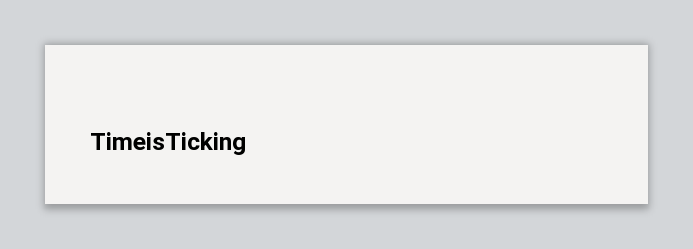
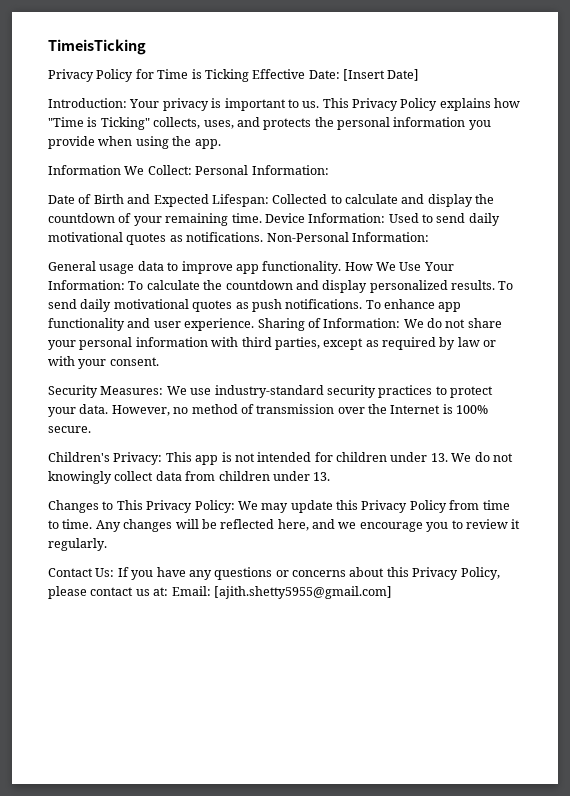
(246, 143) none -> [48,69,420,82] [48,98,521,111] [48,117,491,130] [48,136,221,149] [48,165,329,175] [48,194,495,207] [48,213,500,226] [48,232,429,245] [48,261,454,274] [48,280,514,293] [48,299,462,312] [48,318,502,331] [48,337,497,350] [48,356,159,369] [48,385,493,398] [48,404,489,417] [48,426,91,433] [48,452,513,465] [48,471,331,484] [48,500,510,513] [48,519,521,532] [48,538,107,551] [48,567,500,580] [48,586,392,599] // Privacy Policy for Time is Ticking Effective Date: [Insert Date] // Introduction: Your privacy is important to us. This Privacy Policy explains how "Time is Ticking" collects, uses, and protects the personal information you provide when using the app. // Information We Collect: Personal Information: // Date of Birth and Expected Lifespan: Collected to calculate and display the countdown of your remaining time. Device Information: Used to send daily motivational quotes as notifications. Non-Personal Information: // General usage data to improve app functionality. How We Use Your Information: To calculate the countdown and display personalized results. To send daily motivational quotes as push notifications. To enhance app functionality and user experience. Sharing of Information: We do not share your personal information with third parties, except as required by law or with your consent. // Security Measures: We use industry-standard security practices to protect your data. However, no method of transmission over the Internet is 100% secure. // Children's Privacy: This app is not intended for children under 13. We do not knowingly collect data from children under 13. // Changes to This Privacy Policy: We may update this Privacy Policy from time to time. Any changes will be reflected here, and we encourage you to review it regularly. // Contact Us: If you have any questions or concerns about this Privacy Policy, please contact us at: Email: [ajith.shetty5955@gmail.com]

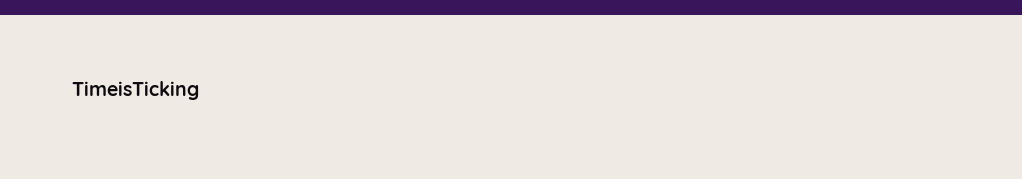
[48,69,420,82] [48,98,521,111] [48,117,491,130] [48,136,221,149] [48,165,329,175] [48,194,495,207] [48,213,500,226] [48,232,429,245] [48,261,454,274] [48,280,514,293] [48,299,462,312] [48,318,502,331] [48,337,497,350] [48,356,159,369] [48,385,493,398] [48,404,489,417] [48,426,91,433] [48,452,513,465] [48,471,331,484] [48,500,510,513] [48,519,521,532] [48,538,107,551] [48,567,500,580] [48,586,392,599] // Privacy Policy for Time is Ticking Effective Date: [Insert Date] // Introduction: Your privacy is important to us. This Privacy Policy explains how "Time is Ticking" collects, uses, and protects the personal information you provide when using the app. // Information We Collect: Personal Information: // Date of Birth and Expected Lifespan: Collected to calculate and display the countdown of your remaining time. Device Information: Used to send daily motivational quotes as notifications. Non-Personal Information: // General usage data to improve app functionality. How We Use Your Information: To calculate the countdown and display personalized results. To send daily motivational quotes as push notifications. To enhance app functionality and user experience. Sharing of Information: We do not share your personal information with third parties, except as required by law or with your consent. // Security Measures: We use industry-standard security practices to protect your data. However, no method of transmission over the Internet is 100% secure. // Children's Privacy: This app is not intended for children under 13. We do not knowingly collect data from children under 13. // Changes to This Privacy Policy: We may update this Privacy Policy from time to time. Any changes will be reflected here, and we encourage you to review it regularly. // Contact Us: If you have any questions or concerns about this Privacy Policy, please contact us at: Email: [ajith.shetty5955@gmail.com] -> (199, 90) none

